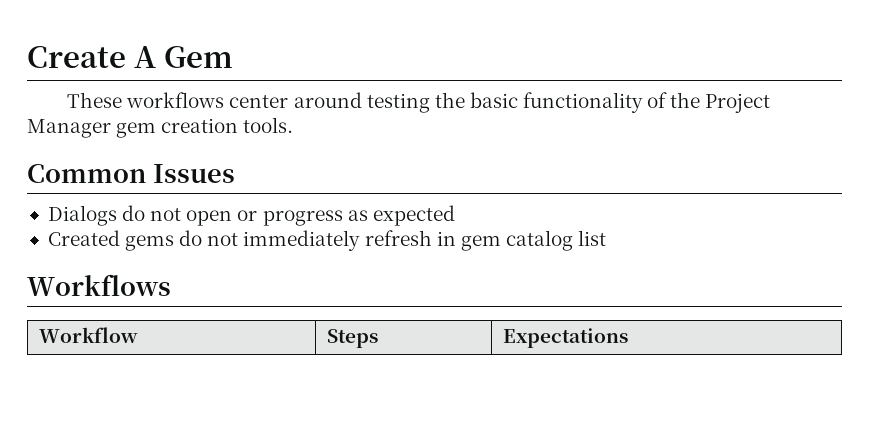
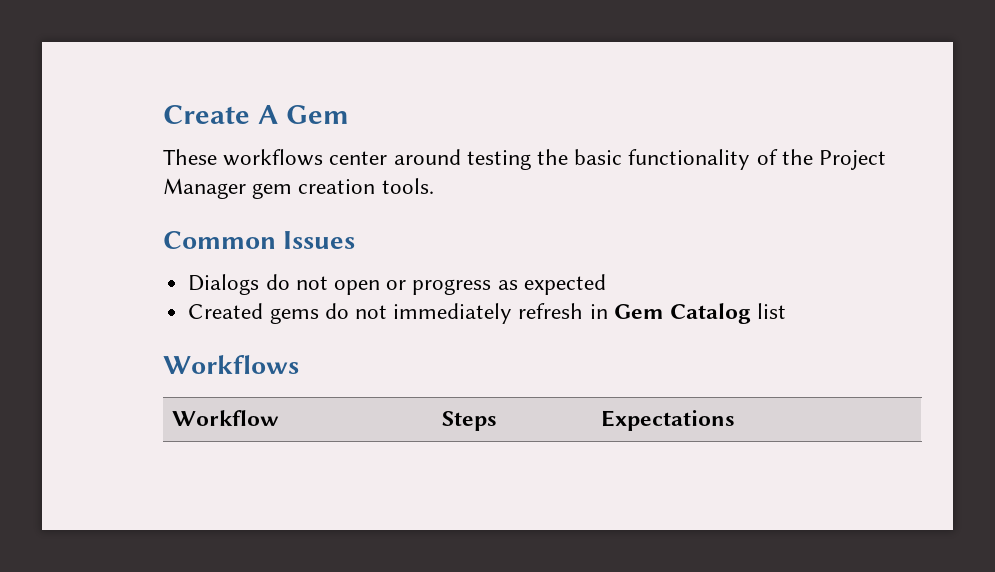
[460,230,573,251] gem catalog -> [613,303,751,324] Gem Catalog

